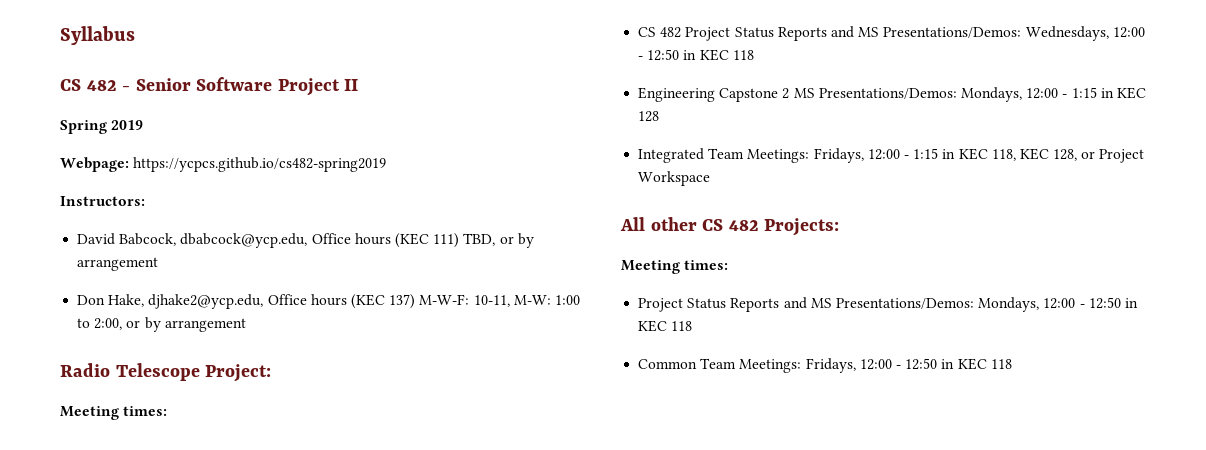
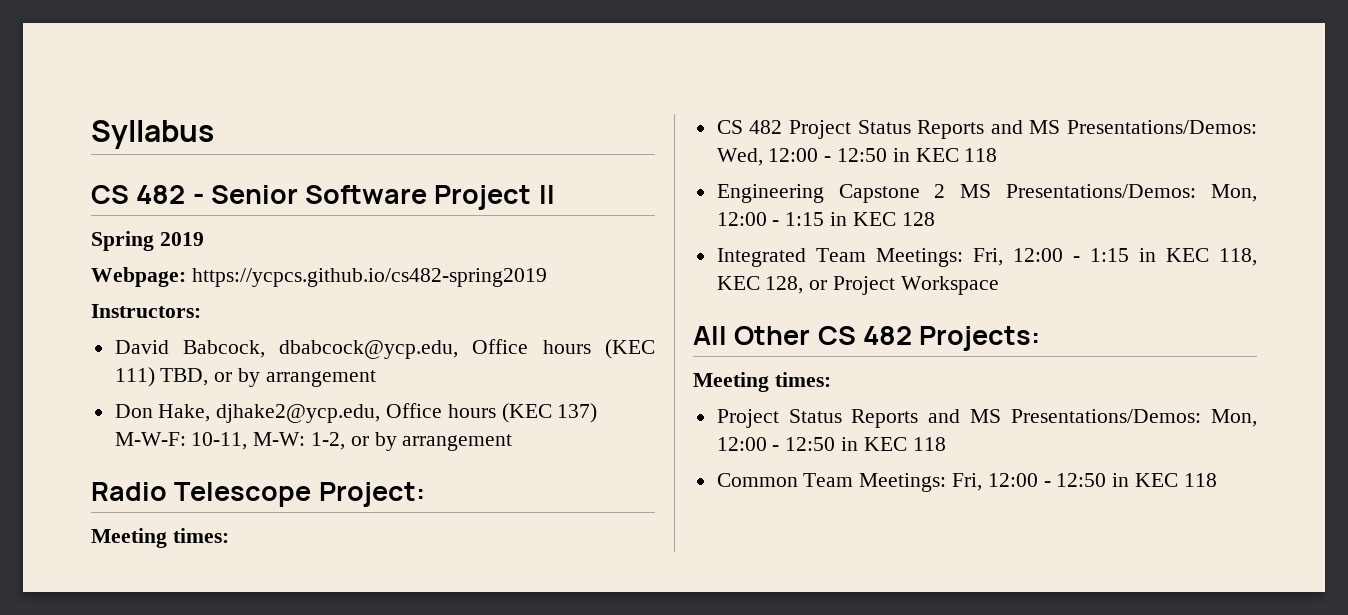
[554,295,580,305] [77,318,123,330] 1:00 to 2:00, -> [311,432,346,450] 1-2,
[1025,26,1109,41] Wednesdays, -> [716,148,763,166] Wed,
[960,87,1022,102] Mondays, -> [1211,184,1257,202] Mon,
[813,148,864,163] Fridays, -> [972,248,1003,266] Fri,
[650,217,697,231] other -> [734,326,811,345] Other
[978,297,1040,312] Mondays, -> [1211,409,1257,427] Mon,
[805,358,856,373] Fridays, -> [952,473,983,491] Fri,

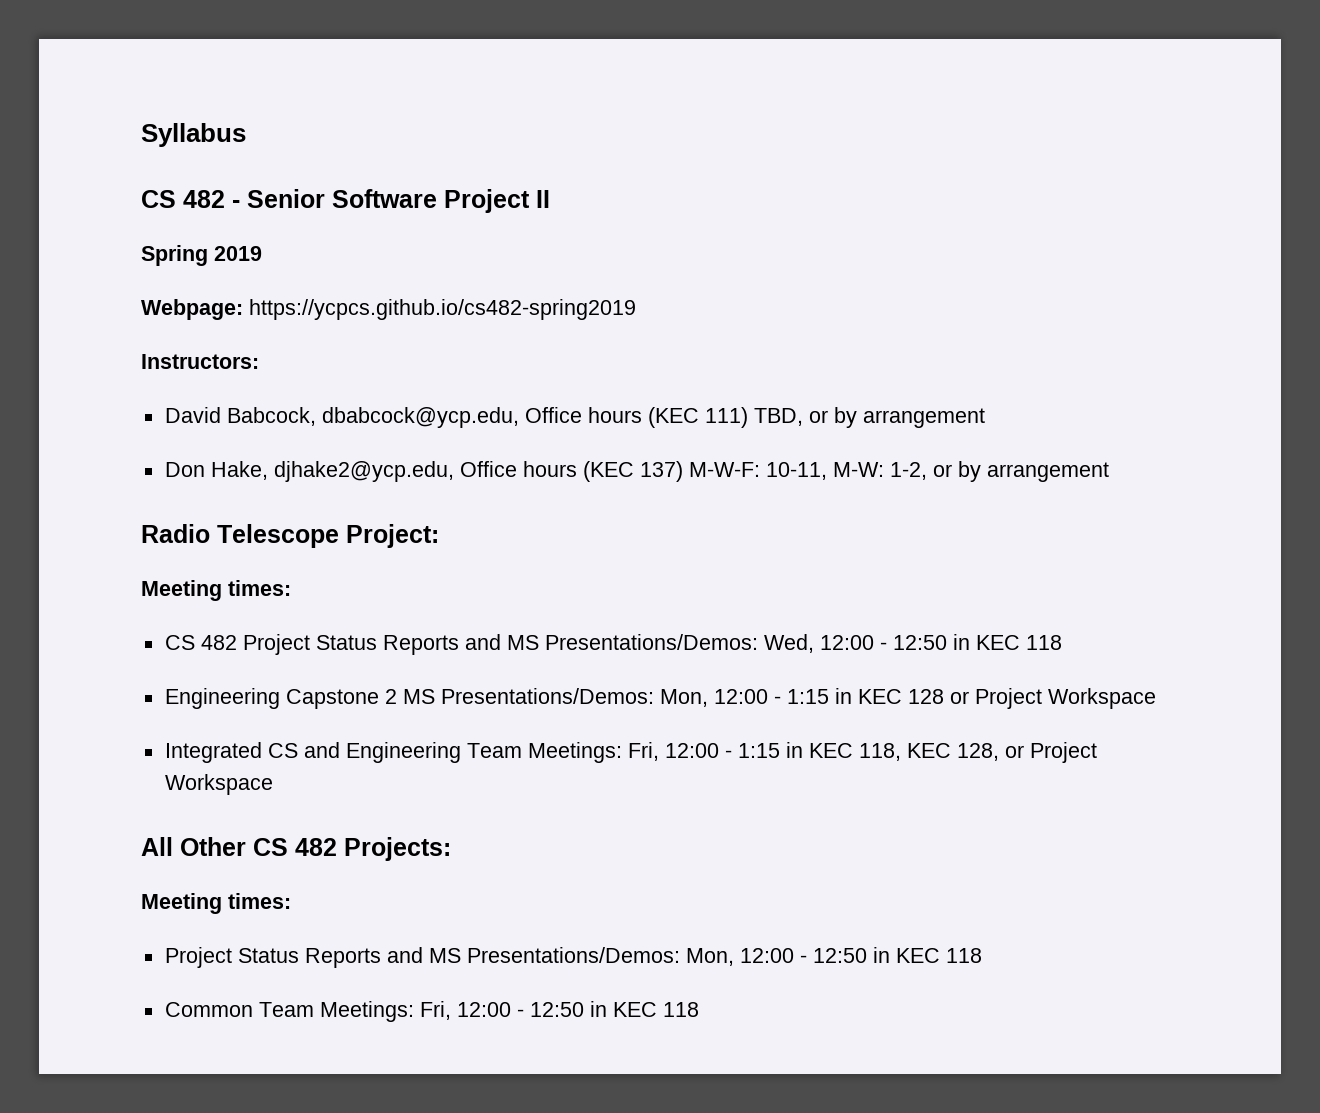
[716,248,806,267] // Integrated -> [949,688,1156,709] [164,742,461,763] or Project Workspace // Integrated CS and Engineering

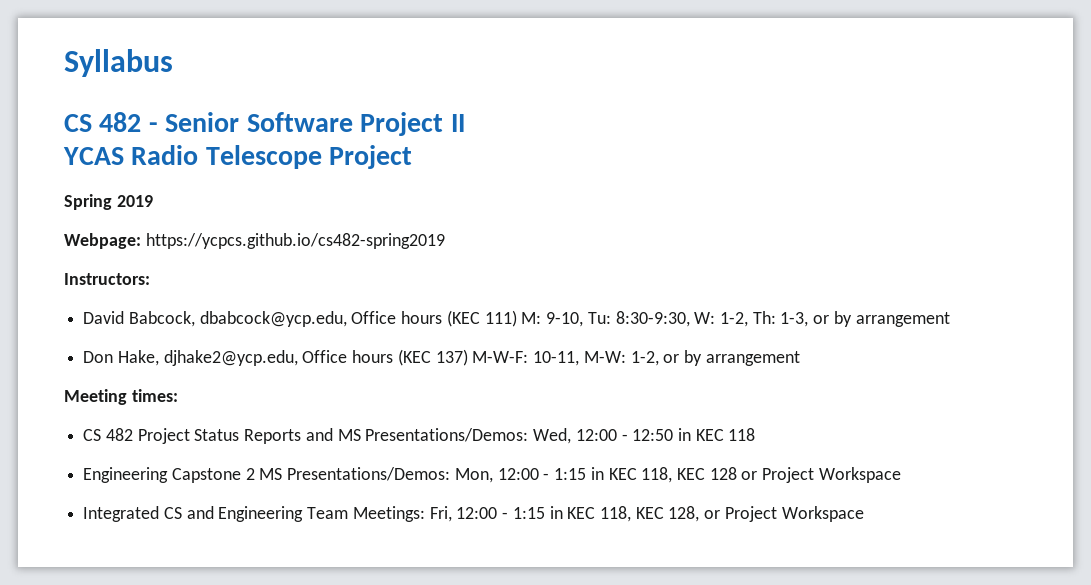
(550, 199) none -> [63,145,413,169] // YCAS Radio Telescope Project
[753,408,803,426] TBD, -> [521,311,809,327] M: 9-10, Tu: 8:30-9:30, W: 1-2, Th: 1-3,
[141,524,439,548] // Radio Telescope Project: -> (800, 358) none
(902, 696) none -> [641,467,705,483] 118, KEC
[141,837,451,861] [141,893,291,914] [164,947,982,968] [164,1001,699,1022] // All Other CS 482 Projects: // Meeting times: // Project Status Reports and MS Presentations/Demos: Mon, 12:00 - 12:50 in KEC 118 // Common Team Meetings: Fri, 12:00 - 12:50 in KEC 118 -> (864, 514) none

